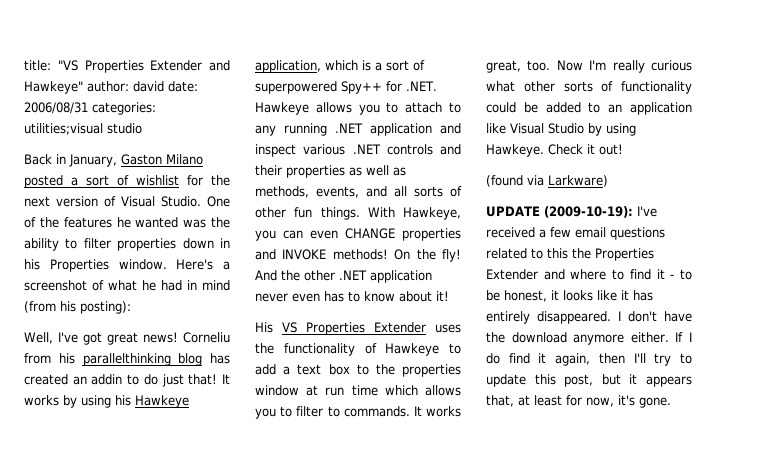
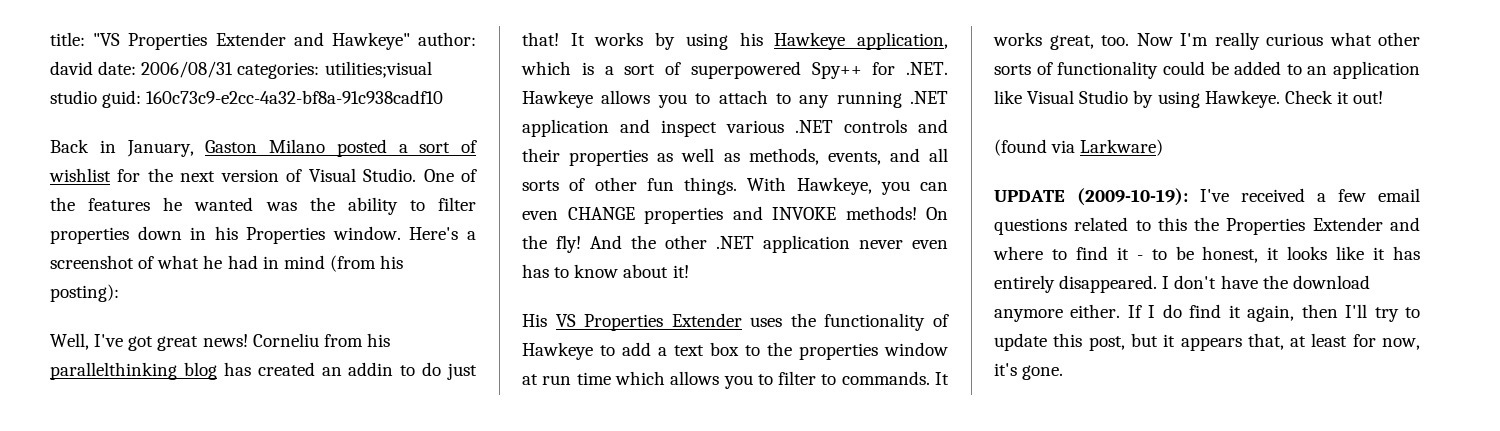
(142, 128) none -> [102,90,444,108] guid: 160c73c9-e2cc-4a32-bf8a-91c938cadf10

